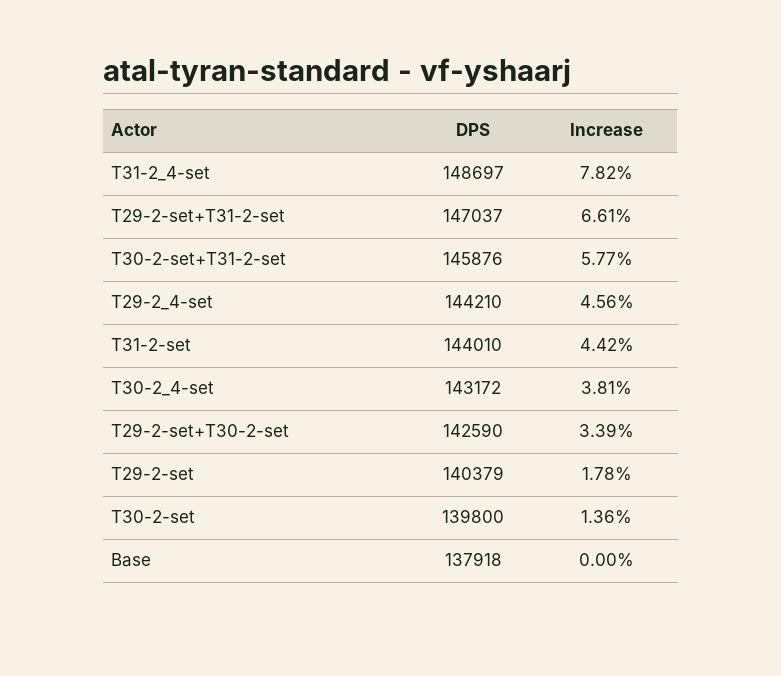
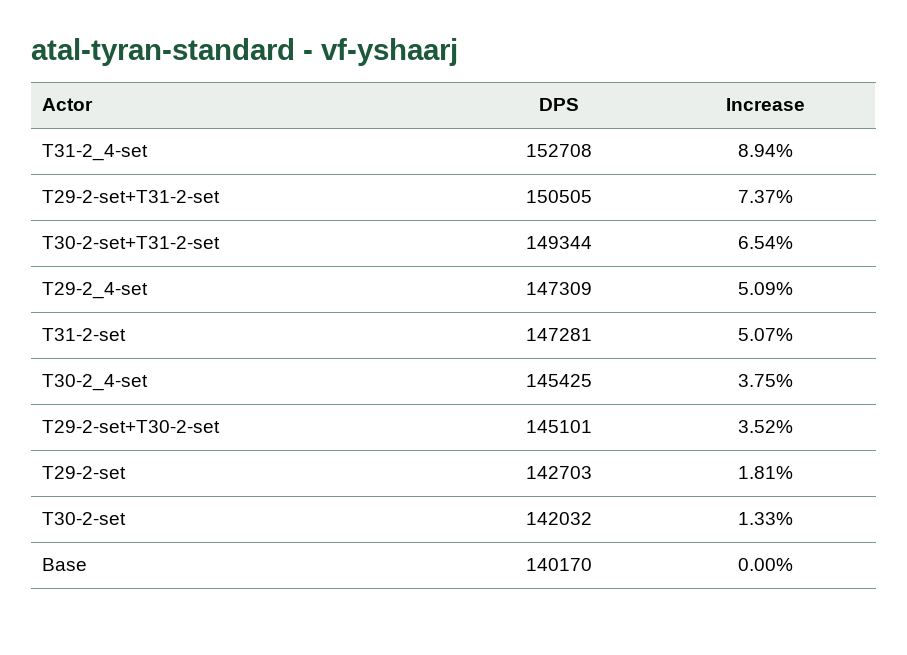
[442,165,504,179] [580,166,633,180] 148697 | 7.82% -> [526,144,592,157] [737,144,793,157] 152708 | 8.94%
[443,209,503,222] [581,209,632,223] 147037 | 6.61% -> [526,190,592,203] [737,190,793,203] 150505 | 7.37%
[443,252,503,265] [580,252,633,266] 145876 | 5.77% -> [526,236,592,249] [737,236,793,249] 149344 | 6.54%
[444,295,502,308] [579,295,634,309] 144210 | 4.56% -> [526,282,592,295] [737,282,793,295] 147309 | 5.09%
[444,338,502,351] [579,338,634,352] 144010 | 4.42% -> [526,328,592,341] [737,328,793,341] 147281 | 5.07%
[445,381,501,394] [581,381,632,395] 143172 | 3.81% -> [526,374,592,387] [737,374,793,387] 145425 | 3.75%
[443,423,503,437] [579,423,634,438] 142590 | 3.39% -> [526,420,592,433] [737,420,793,433] 145101 | 3.52%
[442,466,504,480] [581,467,632,481] 140379 | 1.78% -> [526,466,592,479] [737,466,793,479] 142703 | 1.81%
[442,509,504,523] [581,510,632,524] 139800 | 1.36% -> [526,512,592,525] [737,512,793,525] 142032 | 1.33%
[444,552,502,566] 137918 -> [526,558,592,571] 140170

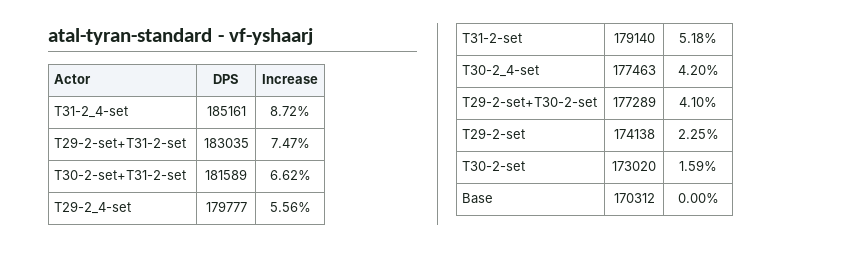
[526,144,592,157] [737,144,793,157] 152708 | 8.94% -> [206,106,246,116] [270,106,310,116] 185161 | 8.72%
[526,190,592,203] [737,190,793,203] 150505 | 7.37% -> [203,138,249,148] [270,138,310,148] 183035 | 7.47%
[526,236,592,249] [737,236,793,249] 149344 | 6.54% -> [205,169,247,180] [269,170,311,180] 181589 | 6.62%
[526,282,592,295] [737,282,793,295] 147309 | 5.09% -> [205,201,247,212] [269,202,311,212] 179777 | 5.56%
[526,328,592,341] [737,328,793,341] 147281 | 5.07% -> [613,32,655,43] [679,33,717,43] 179140 | 5.18%
[526,374,592,387] [737,374,793,387] 145425 | 3.75% -> [612,65,656,75] [677,65,719,75] 177463 | 4.20%
[526,420,592,433] [737,420,793,433] 145101 | 3.52% -> [612,96,656,107] [679,97,717,107] 177289 | 4.10%
[526,466,592,479] [737,466,793,479] 142703 | 1.81% -> [613,129,655,139] [677,129,719,139] 174138 | 2.25%
[526,512,592,525] [737,512,793,525] 142032 | 1.33% -> [612,161,656,171] [679,160,717,171] 173020 | 1.59%
[526,558,592,571] 140170 -> [613,193,655,203] 170312

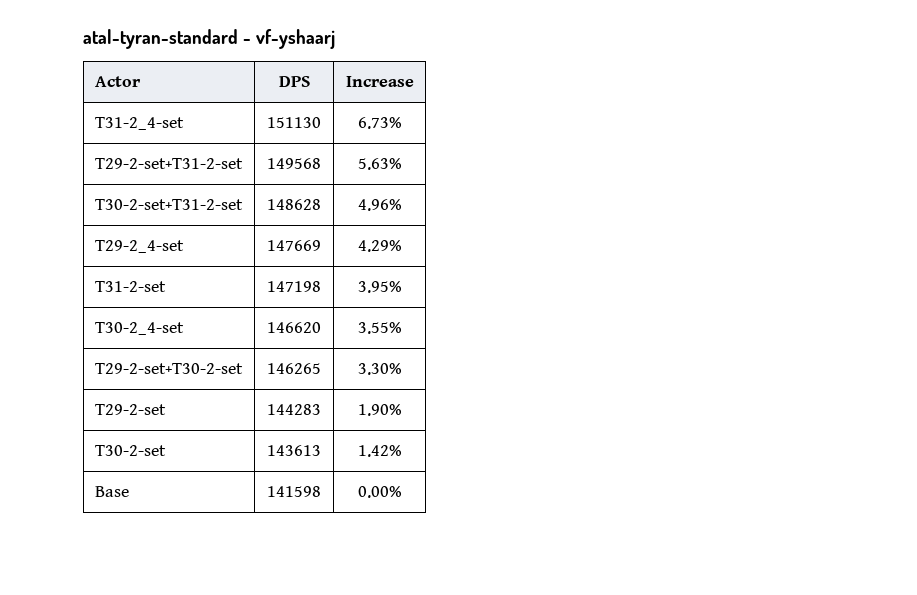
[206,106,246,116] [270,106,310,116] 185161 | 8.72% -> [267,117,321,128] [357,117,402,129] 151130 | 6.73%
[203,138,249,148] [270,138,310,148] 183035 | 7.47% -> [267,158,321,169] [357,158,402,170] 149568 | 5.63%
[205,169,247,180] [269,170,311,180] 181589 | 6.62% -> [267,199,321,210] [357,199,402,211] 148628 | 4.96%
[205,201,247,212] [269,202,311,212] 179777 | 5.56% -> [267,240,321,251] [357,240,402,252] 147669 | 4.29%
[613,32,655,43] [679,33,717,43] 179140 | 5.18% -> [267,281,321,292] [357,281,402,293] 147198 | 3.95%
[612,65,656,75] [677,65,719,75] 177463 | 4.20% -> [267,322,321,333] [357,322,402,334] 146620 | 3.55%
[612,96,656,107] [679,97,717,107] 177289 | 4.10% -> [267,363,321,374] [357,363,402,375] 146265 | 3.30%
[613,129,655,139] [677,129,719,139] 174138 | 2.25% -> [267,404,321,415] [357,404,402,416] 144283 | 1.90%
[612,161,656,171] [679,160,717,171] 173020 | 1.59% -> [267,445,321,456] [357,445,402,457] 143613 | 1.42%
[613,193,655,203] 170312 -> [267,486,321,497] 141598

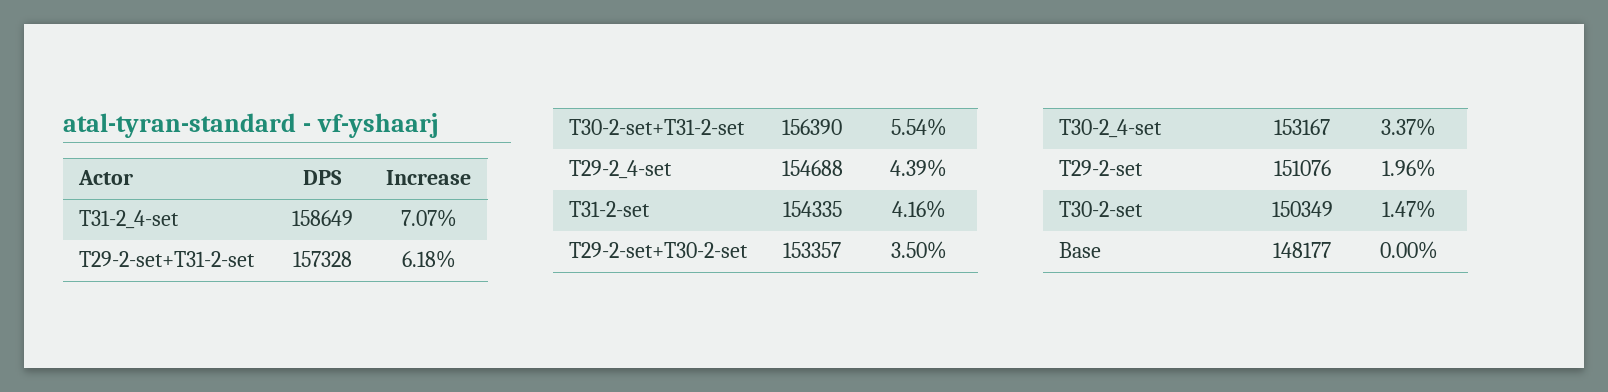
[267,117,321,128] [357,117,402,129] 151130 | 6.73% -> [291,210,353,226] [400,209,457,227] 158649 | 7.07%
[267,158,321,169] [357,158,402,170] 149568 | 5.63% -> [292,251,352,267] [401,250,456,268] 157328 | 6.18%
[267,199,321,210] [357,199,402,211] 148628 | 4.96% -> [782,119,842,135] [890,118,947,136] 156390 | 5.54%
[267,240,321,251] [357,240,402,252] 147669 | 4.29% -> [781,160,843,176] [890,159,947,177] 154688 | 4.39%
[267,281,321,292] [357,281,402,293] [94,322,184,335] [267,322,321,333] [357,322,402,334] [94,363,243,374] [267,363,321,374] [357,363,402,375] 147198 | 3.95% // T30-2_4-set | 146620 | 3.55% // T29-2-set+T30-2-set | 146265 | 3.30% -> [782,201,842,217] [891,200,946,218] [569,242,749,258] [783,242,841,258] [890,241,947,259] [1059,119,1163,138] [1274,119,1330,135] [1381,118,1436,136] 154335 | 4.16% // T29-2-set+T30-2-set | 153357 | 3.50% // T30-2_4-set | 153167 | 3.37%
[267,404,321,415] [357,404,402,416] 144283 | 1.90% -> [1273,160,1331,176] [1381,159,1436,177] 151076 | 1.96%
[267,445,321,456] [357,445,402,457] 143613 | 1.42% -> [1271,201,1333,217] [1381,200,1436,218] 150349 | 1.47%
[267,486,321,497] 141598 -> [1273,242,1331,258] 148177

